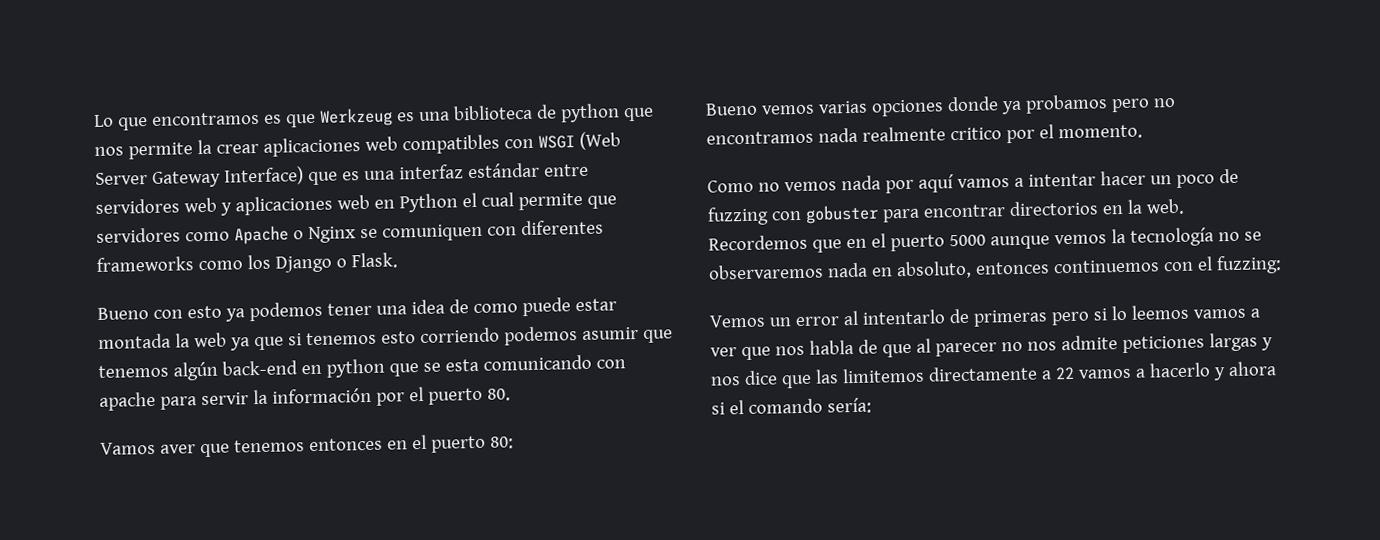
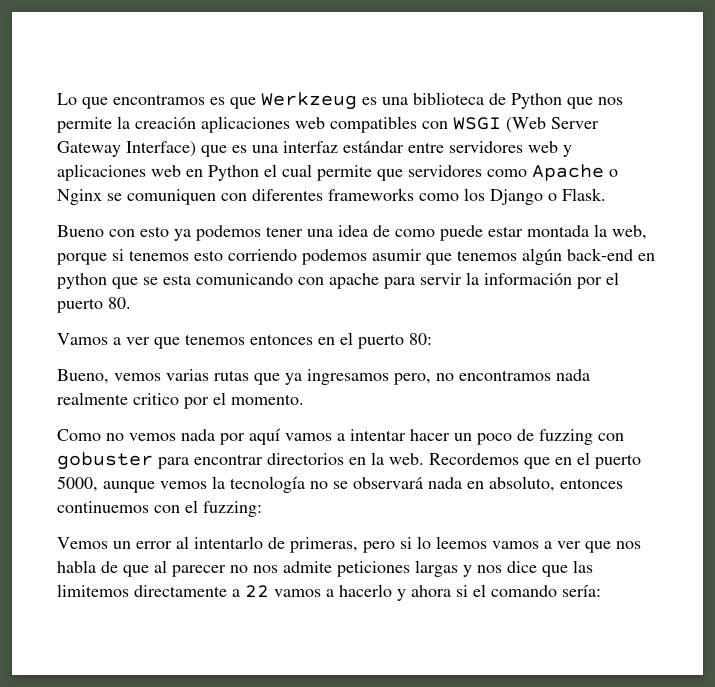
[559,103,620,123] python -> [511,93,562,109] Python
[215,143,259,154] crear -> [135,117,196,129] creación
[193,332,284,351] web ya que -> [612,225,647,240] [57,253,107,265] web, porque
[159,444,196,454] aver -> [113,337,150,345] a ver
[705,102,758,116] Bueno -> [57,369,109,384] Bueno,
[870,94,1150,117] opciones donde ya probamos pero -> [214,369,431,385] rutas que ya ingresamos pero,
[948,234,986,247] 5000 -> [57,476,98,492] 5000,
[708,263,824,280] observaremos -> [353,477,423,489] observará
[972,309,1048,327] primeras -> [290,537,358,553] primeras,

